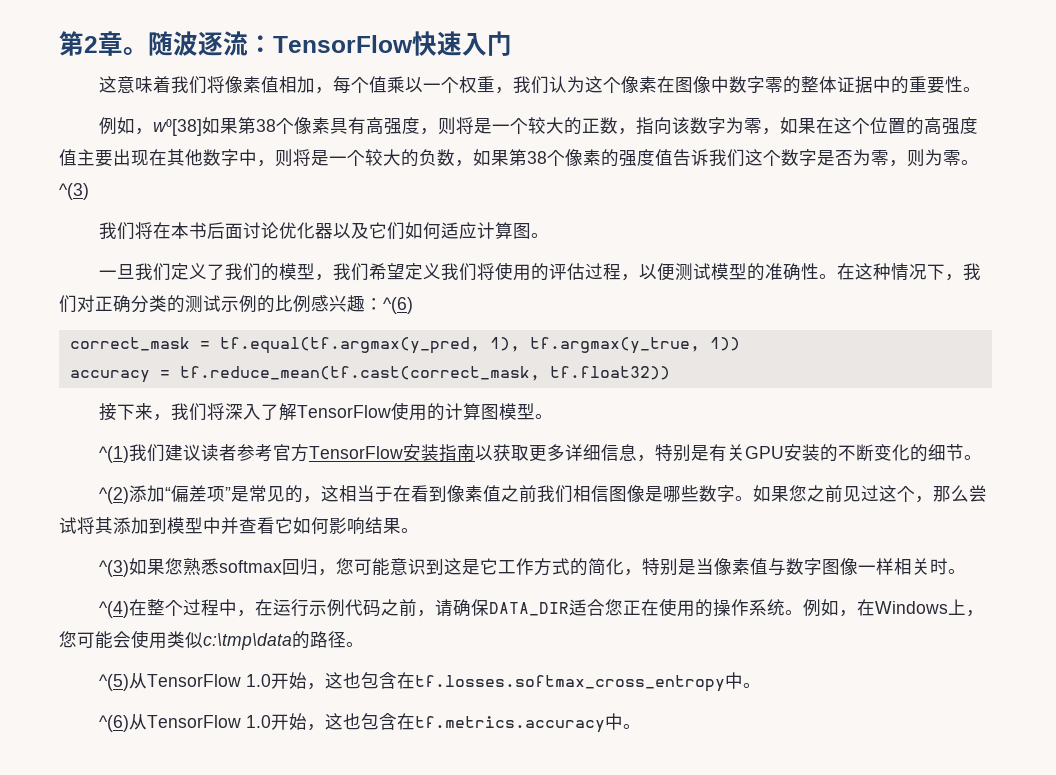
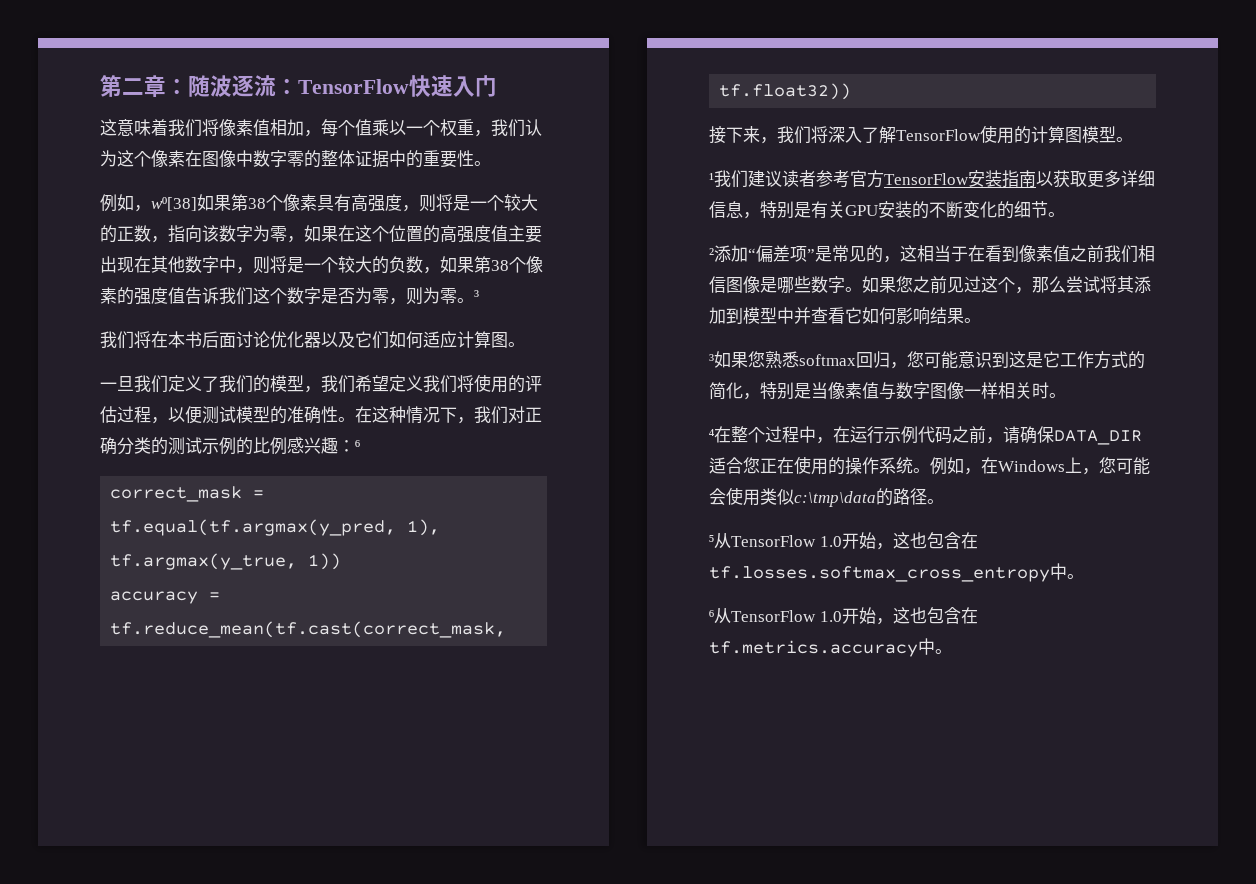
[59,31,148,56] 第2章。 -> [100,75,188,97] 第二章：
[59,183,89,200] ^(3) -> [474,290,479,302] ³
[383,297,413,314] ^(6) -> [355,440,360,452] ⁶
[99,446,130,463] ^(1) -> [709,173,714,185] ¹
[99,487,130,504] ^(2) -> [709,248,714,260] ²
[99,560,130,577] ^(3) -> [709,354,714,366] ³
[99,601,130,618] ^(4) -> [709,429,714,441] ⁴
[99,674,130,691] ^(5) -> [709,535,714,547] ⁵
[99,715,130,732] ^(6) -> [709,610,714,622] ⁶

